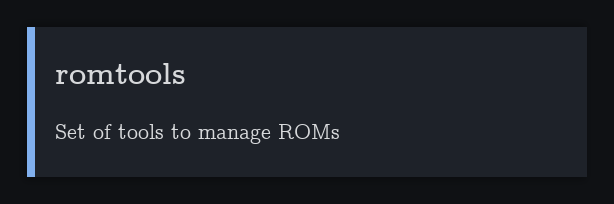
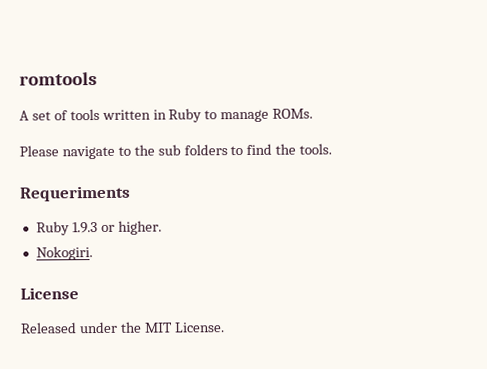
[55,124,340,144] Set of tools to manage ROMs -> [19,108,314,123] [19,143,333,160] [20,185,131,202] [35,220,162,236] [35,246,93,261] [20,287,79,300] [20,321,225,334] A set of tools written in Ruby to manage ROMs. // Please navigate to the sub folders to find the tools. // Requeriments // Ruby 1.9.3 or higher. // Nokogiri. // License // Released under the MIT License.

